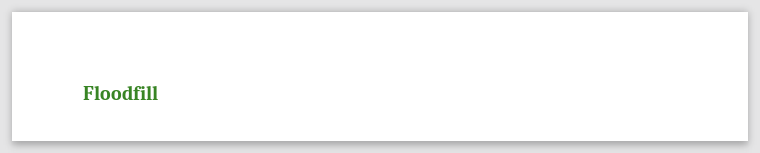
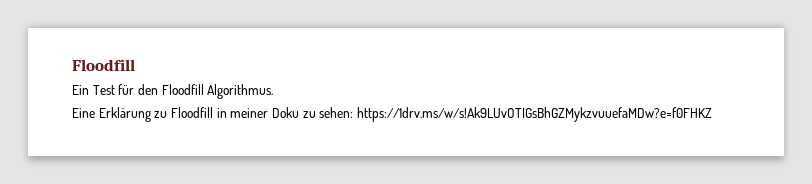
[83,85,158,100] Floodfill -> [72,59,135,71] [72,84,274,99] [72,107,712,122] Floodfill // Ein Test für den Floodfill Algorithmus. // Eine Erklärung zu Floodfill in meiner Doku zu sehen: https://1drv.ms/w/s!Ak9LUvOTIGsBhGZMykzvuuefaMDw?e=f0FHKZ

